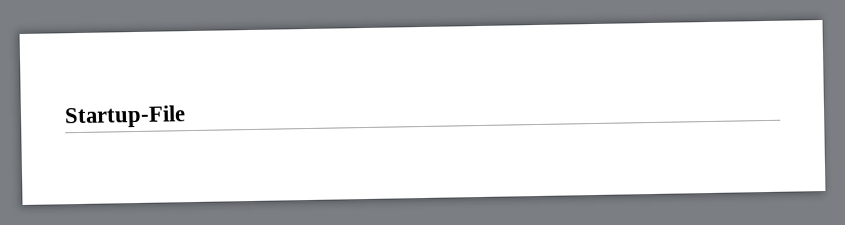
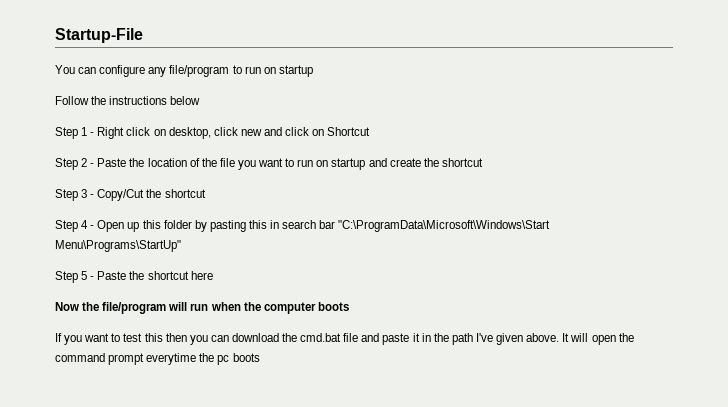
(186, 117) none -> [55,65,313,77] [55,96,201,105] [55,127,371,139] [55,158,483,170] [55,189,206,201] [55,220,551,232] [55,240,181,252] [55,271,213,283] [55,302,349,314] [55,333,634,345] [55,353,260,365] // You can configure any file/program to run on startup // Follow the instructions below // Step 1 - Right click on desktop, click new and click on Shortcut // Step 2 - Paste the location of the file you want to run on startup and create the shortcut // Step 3 - Copy/Cut the shortcut // Step 4 - Open up this folder by pasting this in search bar "C:\ProgramData\Microsoft\Windows\Start Menu\Programs\StartUp" // Step 5 - Paste the shortcut here // Now the file/program will run when the computer boots // If you want to test this then you can download the cmd.bat file and paste it in the path I've given above. It will open the command prompt everytime the pc boots

